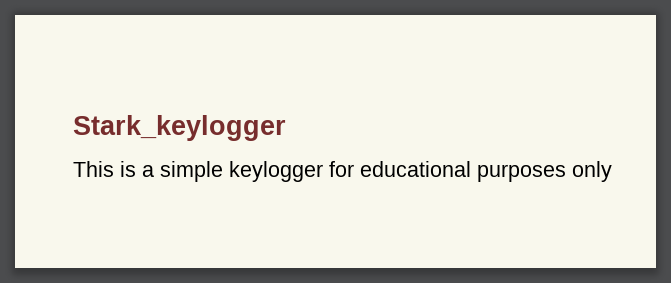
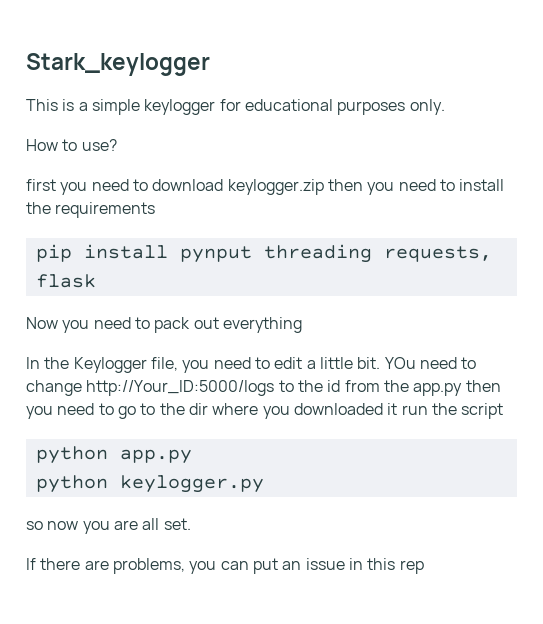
[572,161,612,182] only -> [409,99,445,115] [26,139,117,151] [26,179,505,195] [26,202,156,218] [35,244,492,263] [35,274,96,288] [26,317,302,333] [26,357,477,373] [26,380,501,396] [26,403,504,419] [35,446,192,464] [35,475,264,493] [26,518,191,534] [26,558,424,574] only. // How to use? // first you need to download keylogger.zip then you need to install the requirements // pip install pynput threading requests, flask // Now you need to pack out everything // In the Keylogger file, you need to edit a little bit. YOu need to change http://Your_ID:5000/logs to the id from the app.py then you need to go to the dir where you downloaded it run the script // python app.py // python keylogger.py // so now you are all set. // If there are problems, you can put an issue in this rep

